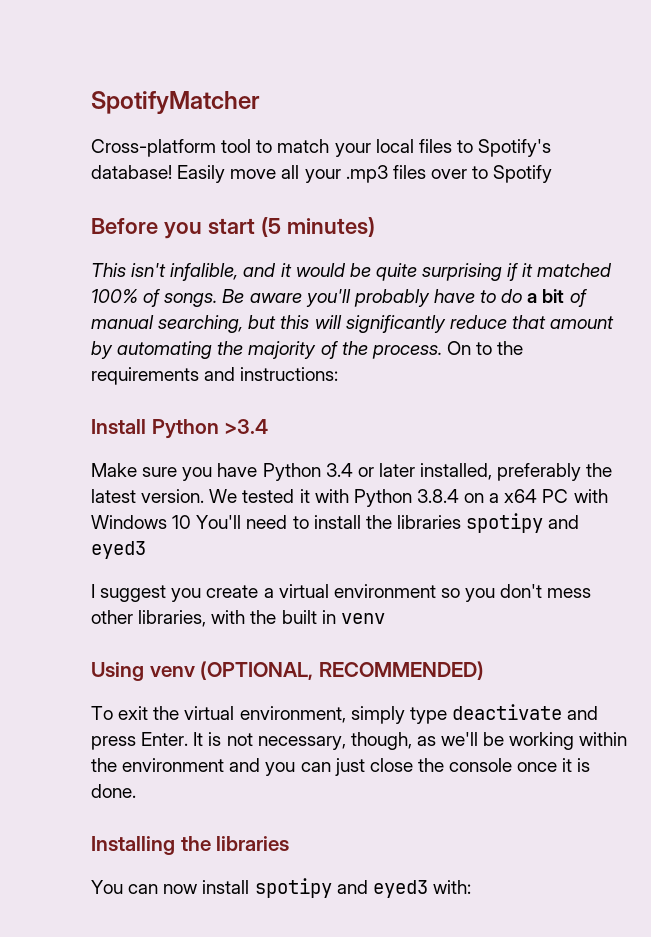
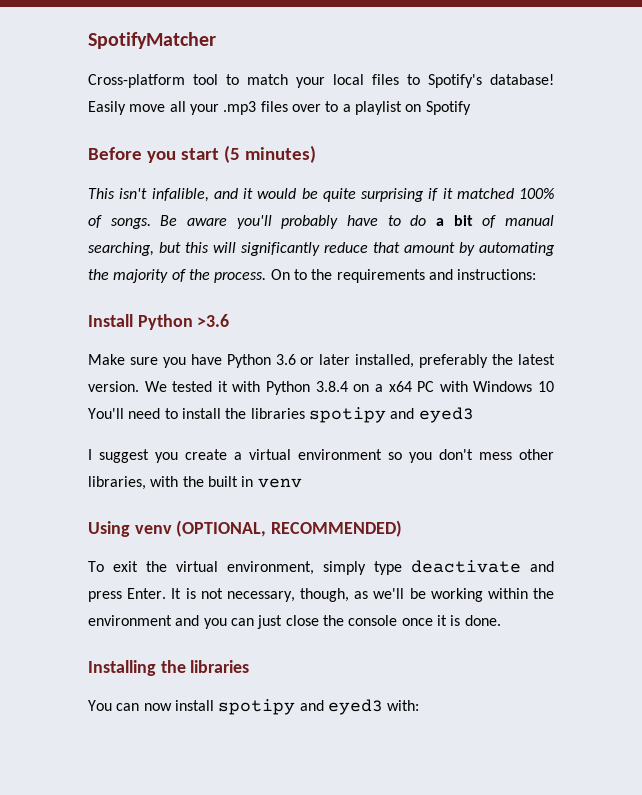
(489, 172) none -> [342,101,422,115] a playlist on
[224,419,269,434] >3.4 -> [197,314,230,327] >3.6
[325,463,353,477] 3.4 -> [275,354,296,365] 3.6

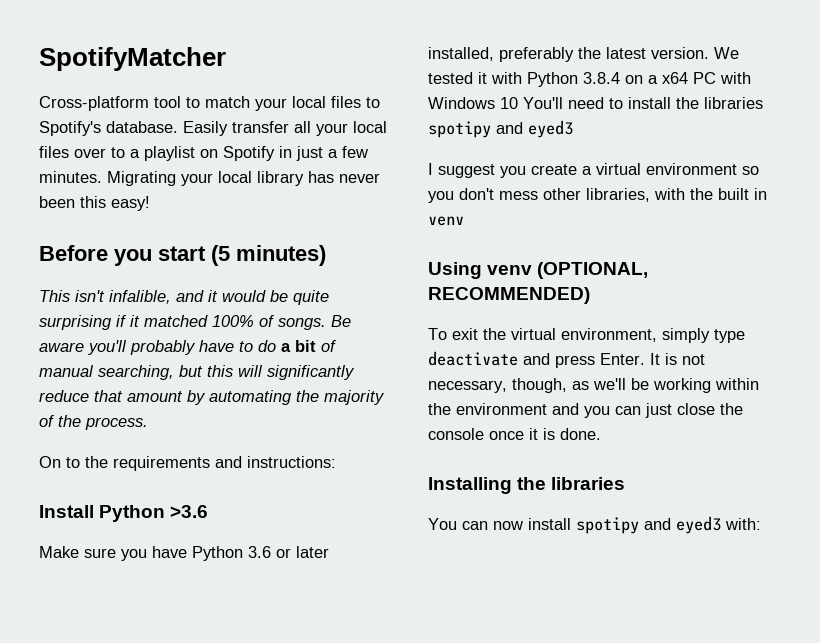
[490,74,554,85] [88,101,166,115] database! Easily move -> [106,121,289,136] database. Easily transfer
[223,101,257,115] .mp3 -> [353,121,387,133] local
(471, 108) none -> [279,146,368,161] [39,171,380,186] [39,196,150,211] in just a few minutes. Migrating your local library has never been this easy!
(267, 277) none -> (148, 423) //

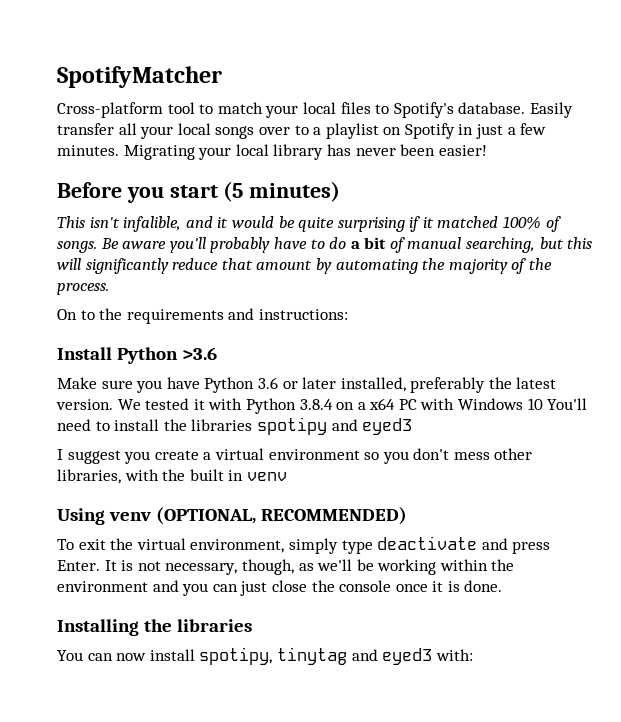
[39,146,69,158] files -> [215,126,255,139] songs
[80,196,150,211] this easy! -> [438,145,487,156] easier!
[576,517,639,534] spotipy -> [199,647,347,665] spotipy, tinytag

